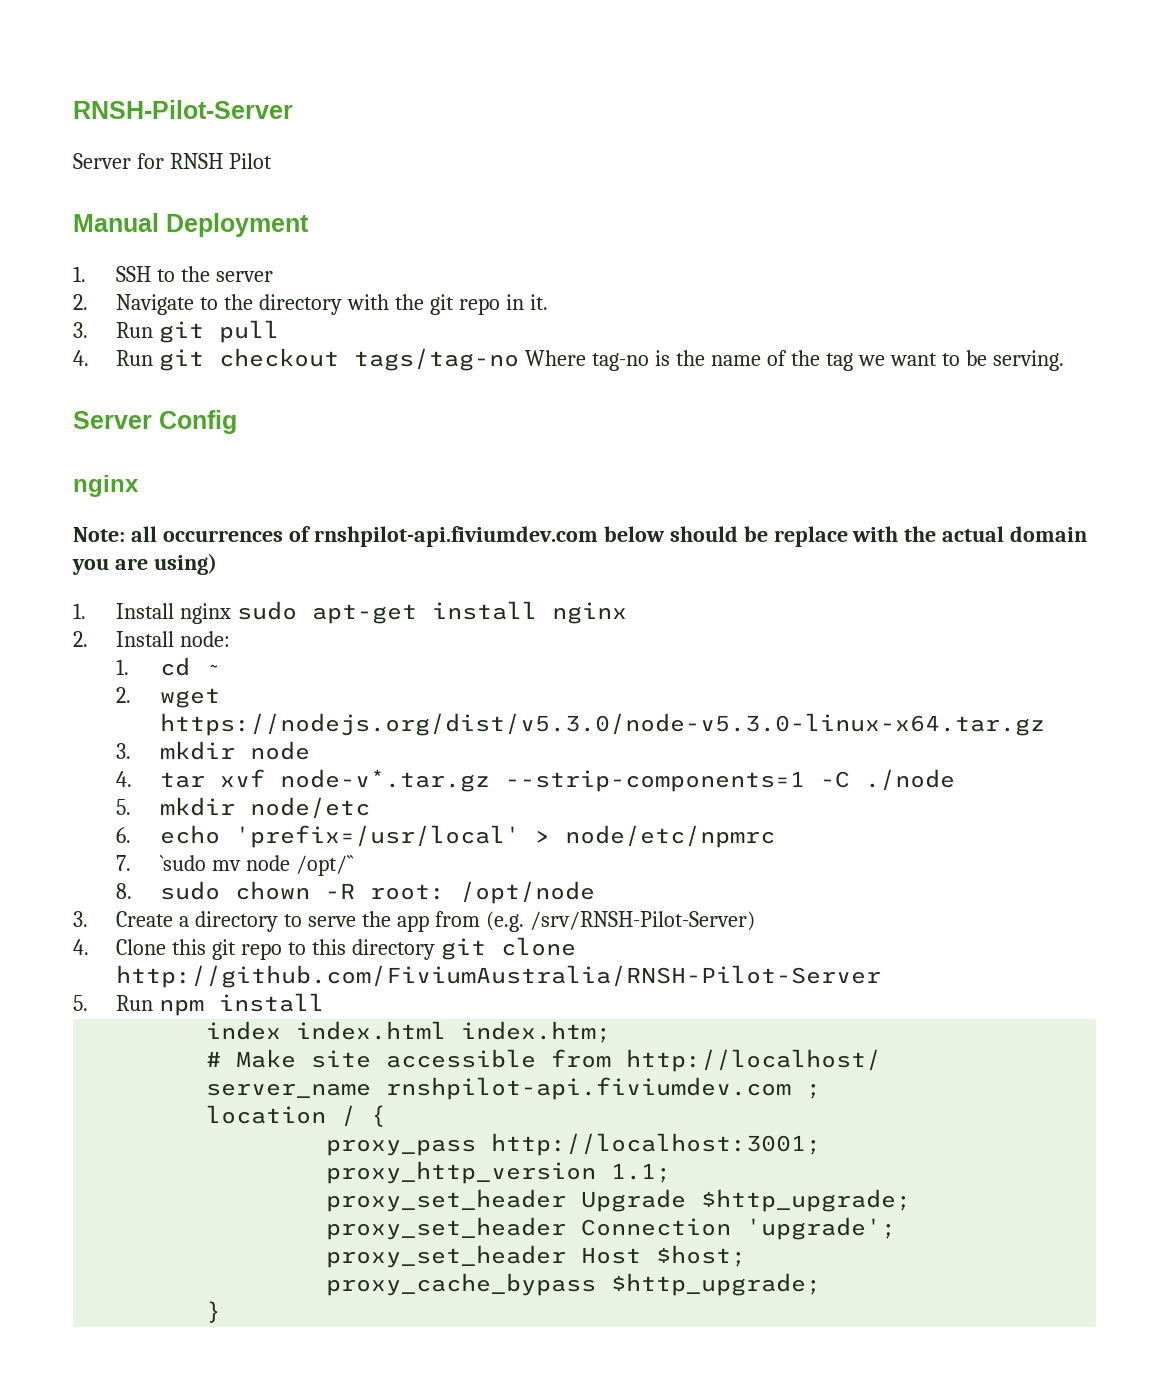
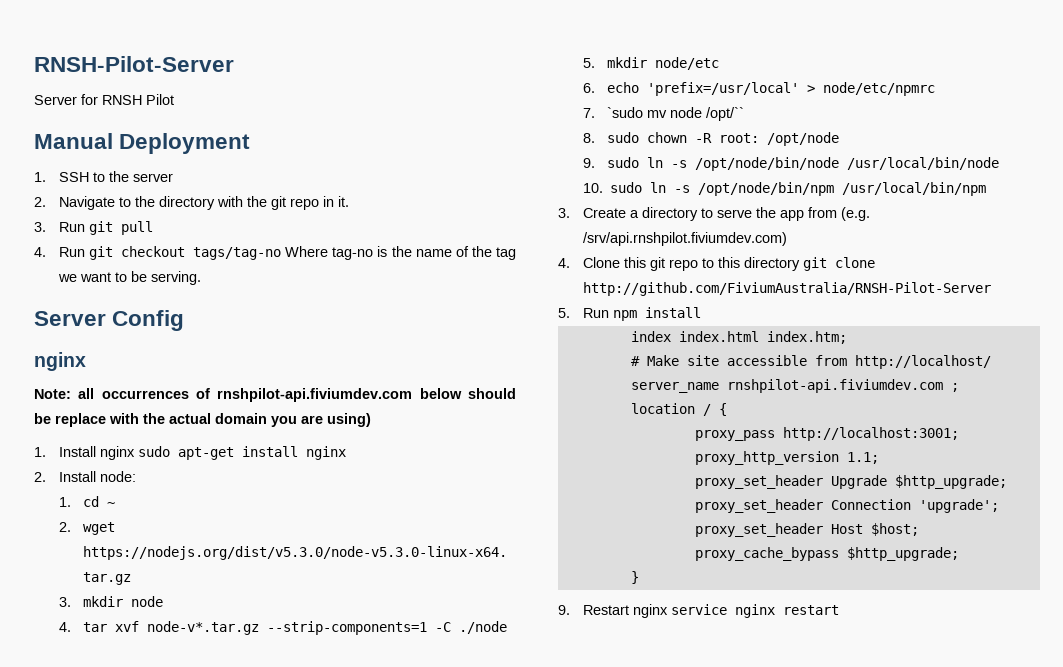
(595, 892) none -> [582,157,1000,171] [582,182,986,196] // 9. sudo ln -s /opt/node/bin/node /usr/local/bin/node // 10. sudo ln -s /opt/node/bin/npm /usr/local/bin/npm
[529,911,755,931] /srv/RNSH-Pilot-Server) -> [582,232,787,246] /srv/api.rnshpilot.fiviumdev.com)
(222, 1312) none -> [558,604,839,618] // 9. Restart nginx service nginx restart

